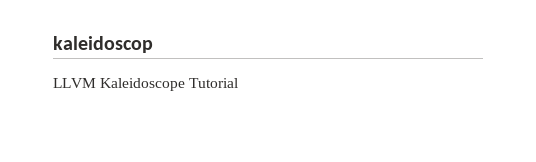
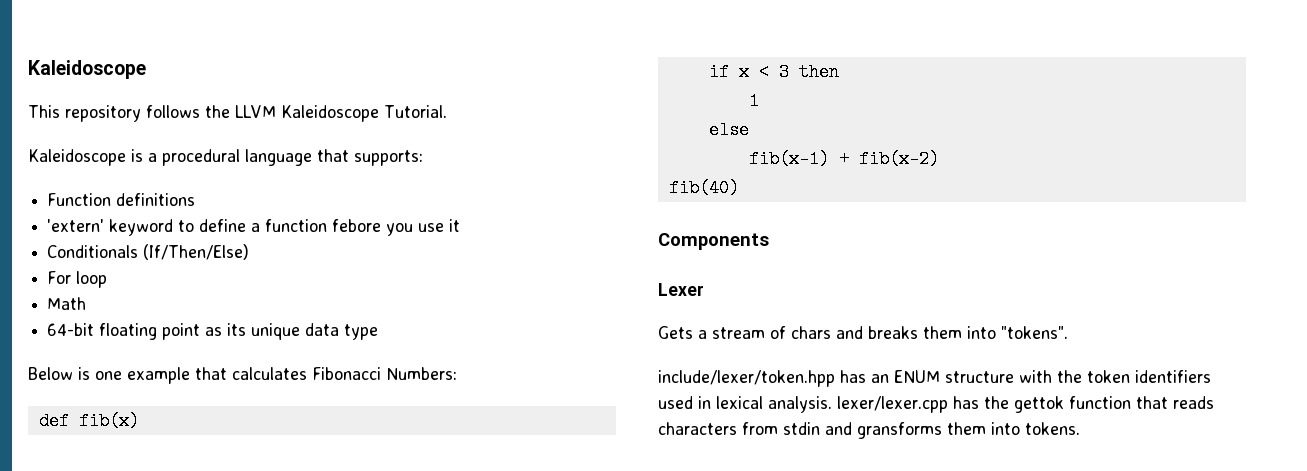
[53,36,153,53] [53,78,239,91] kaleidoscop // LLVM Kaleidoscope Tutorial -> [28,60,146,79] [28,105,447,122] [28,149,423,166] [47,193,196,206] [47,219,461,236] [47,244,250,260] [47,271,108,288] [47,297,87,310] [47,323,379,340] [28,367,457,384] [38,412,139,430] [708,63,839,81] [748,92,759,110] [708,121,749,139] [748,150,939,168] [668,179,739,197] [658,233,769,250] [658,283,704,296] [658,326,1068,339] [658,370,1211,387] [658,396,1214,413] [658,422,1080,439] Kaleidoscope // This repository follows the LLVM Kaleidoscope Tutorial. // Kaleidoscope is a procedural language that supports: // Function definitions // 'extern' keyword to define a function febore you use it // Conditionals (If/Then/Else) // For loop // Math // 64-bit floating point as its unique data type // Below is one example that calculates Fibonacci Numbers: // def fib(x) // if x < 3 then // 1 // else // fib(x-1) + fib(x-2) // fib(40) // Components // Lexer // Gets a stream of chars and breaks them into "tokens". // include/lexer/token.hpp has an ENUM structure with the token identifiers used in lexical analysis. lexer/lexer.cpp has the gettok function that reads characters from stdin and gransforms them into tokens.

